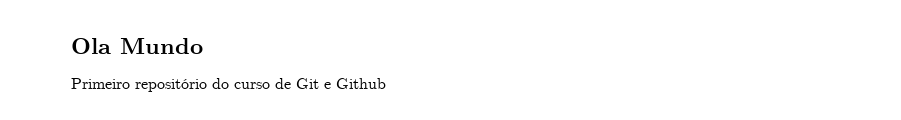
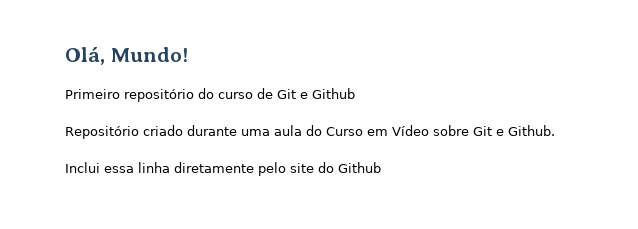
[71,38,203,54] Ola Mundo -> [65,47,188,65] Olá, Mundo!
(386, 83) none -> [65,125,555,139] [65,162,381,176] // Repositório criado durante uma aula do Curso em Vídeo sobre Git e Github. // Inclui essa linha diretamente pelo site do Github

